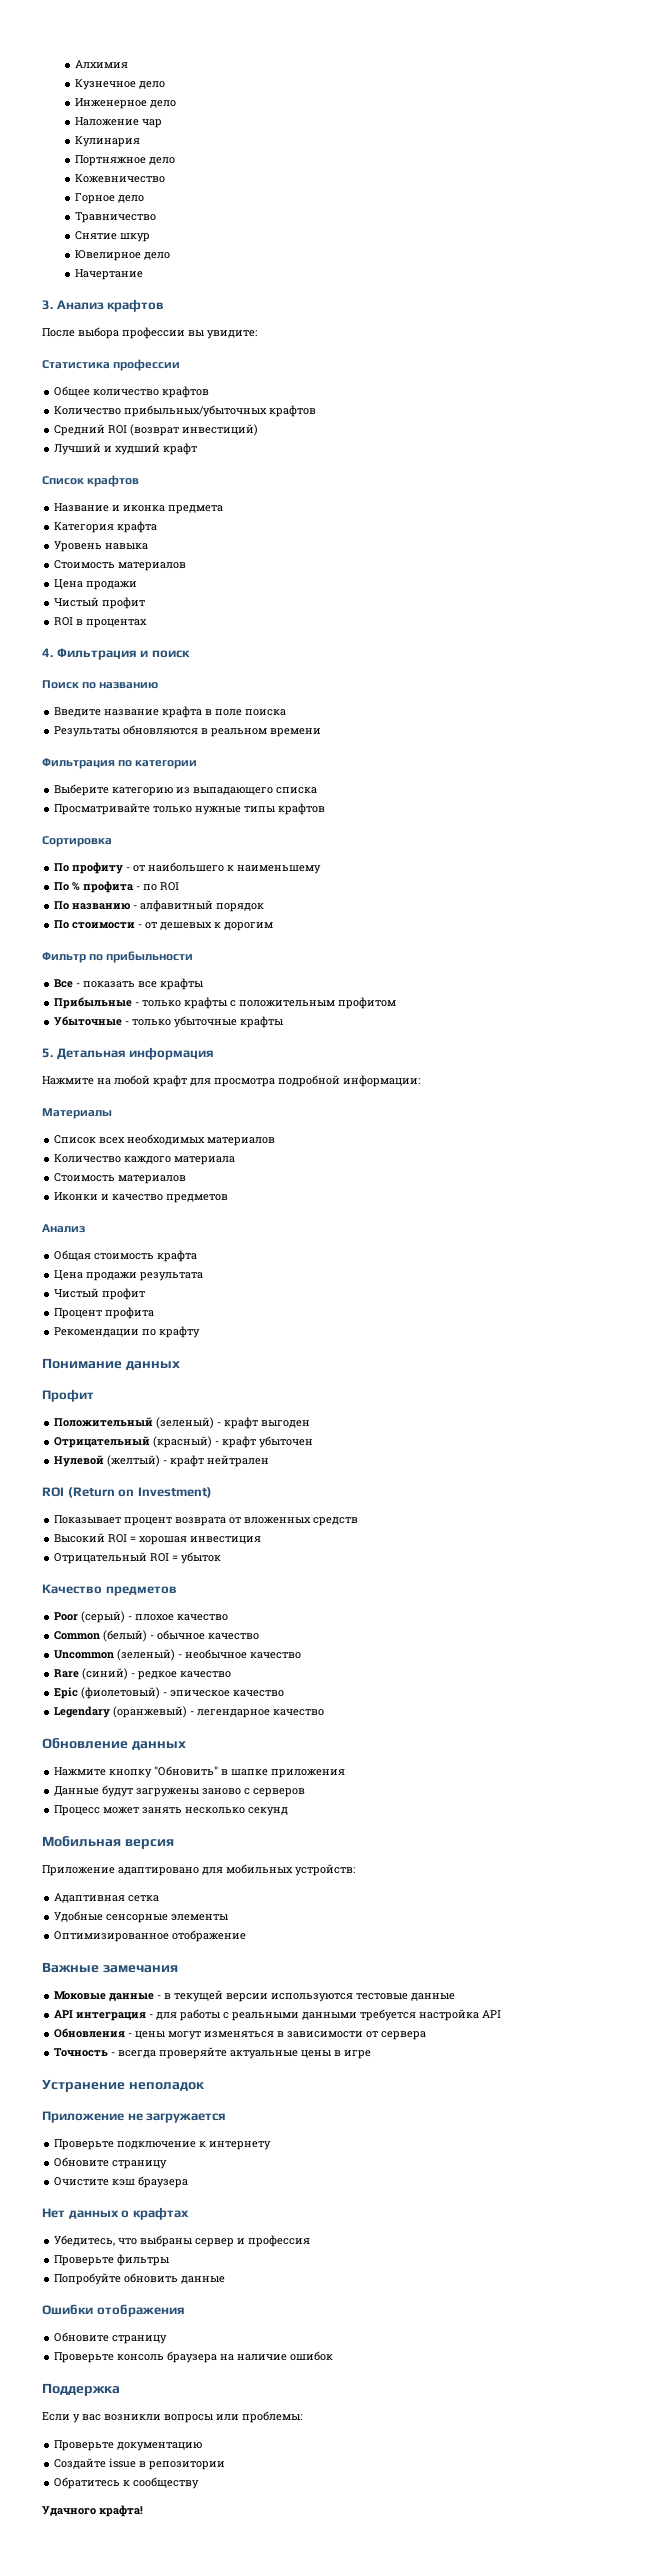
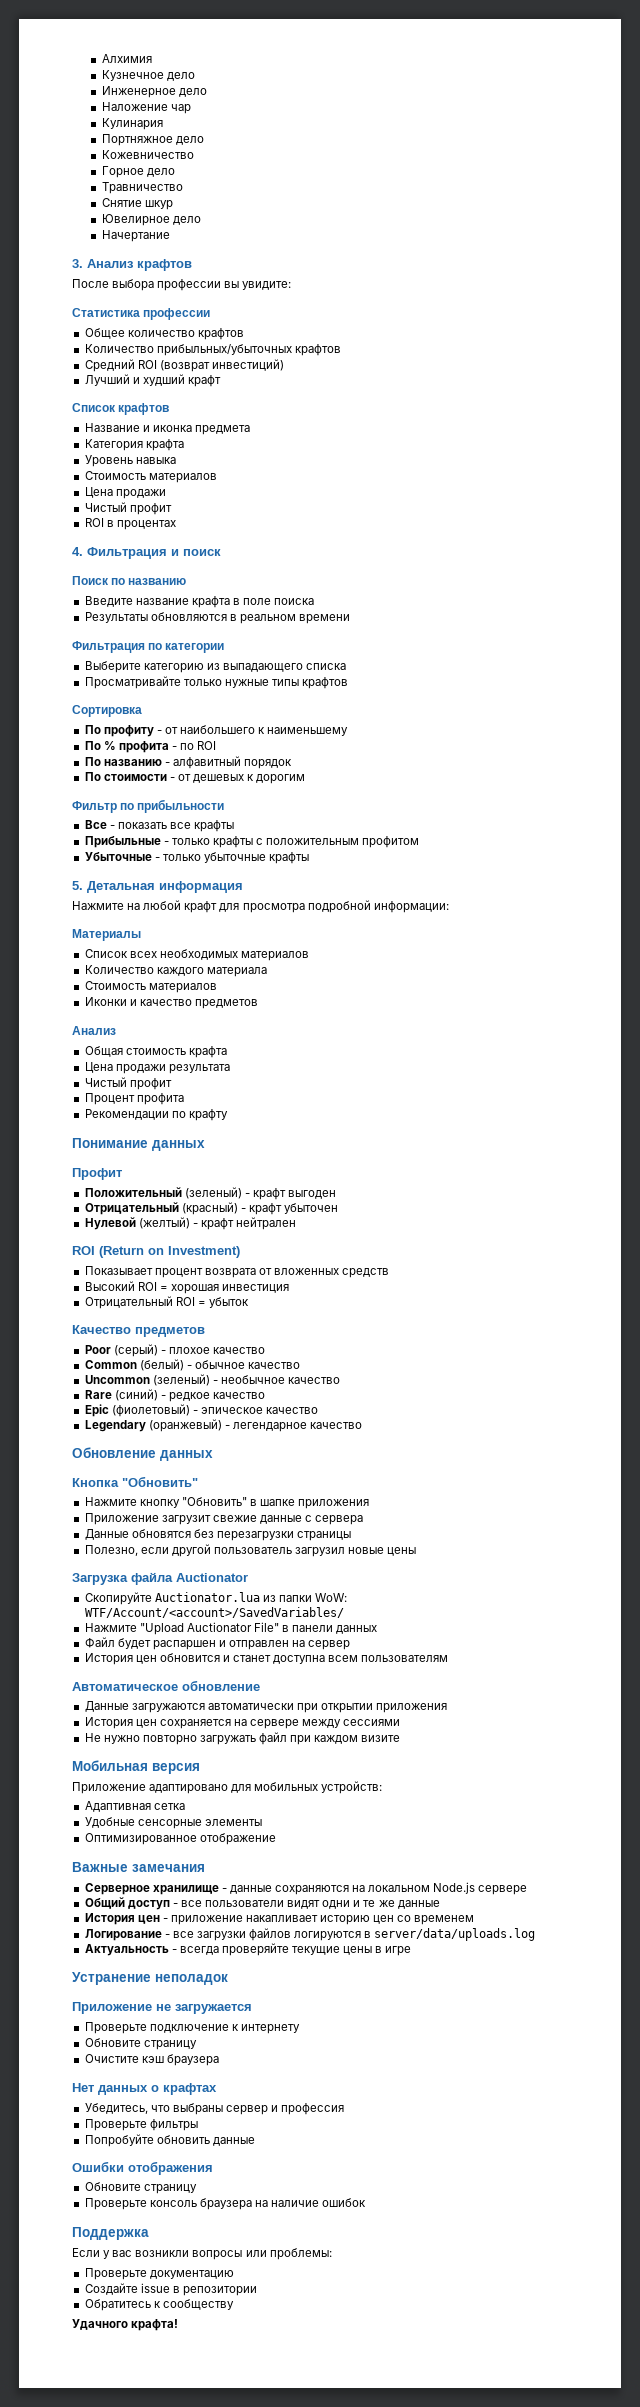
(186, 1745) none -> [72,1476,198,1487] // Кнопка "Обновить"
[54,1785,306,1797] [54,1805,289,1816] Данные будут загружены заново с серверов // Процесс может занять несколько секунд -> [84,1513,364,1525] [84,1529,352,1541] [84,1544,417,1557] [72,1572,248,1585] [84,1592,348,1605] [84,1607,344,1618] [84,1622,378,1635] [84,1637,351,1650] [84,1653,449,1665] [72,1680,260,1691] [84,1701,448,1713] [84,1717,401,1729] [84,1732,401,1745] Приложение загрузит свежие данные с сервера // Данные обновятся без перезагрузки страницы // Полезно, если другой пользователь загрузил новые цены // Загрузка файла Auctionator // Скопируйте Auctionator.lua из папки WoW: WTF/Account/<account>/SavedVariables/ // Нажмите "Upload Auctionator File" в панели данных // Файл будет распаршен и отправлен на сервер // История цен обновится и станет доступна всем пользователям // Автоматическое обновление // Данные загружаются автоматически при открытии приложения // История цен сохраняется на сервере между сессиями // Не нужно повторно загружать файл при каждом визите
[54,1990,456,2002] [54,2009,502,2021] [54,2028,427,2040] [54,2048,109,2057] Моковые данные - в текущей версии используются тестовые данные // API интеграция - для работы с реальными данными требуется настройка API // Обновления - цены могут изменяться в зависимости от сервера // Точность -> [84,1882,528,1895] [84,1897,440,1910] [84,1913,475,1925] [84,1928,536,1941] [84,1944,169,1956] Серверное хранилище - данные сохраняются на локальном Node.js сервере // Общий доступ - все пользователи видят одни и те же данные // История цен - приложение накапливает историю цен со временем // Логирование - все загрузки файлов логируются в server/data/uploads.log // Актуальность
[230,2050,299,2059] актуальные -> [292,1946,341,1955] текущие

